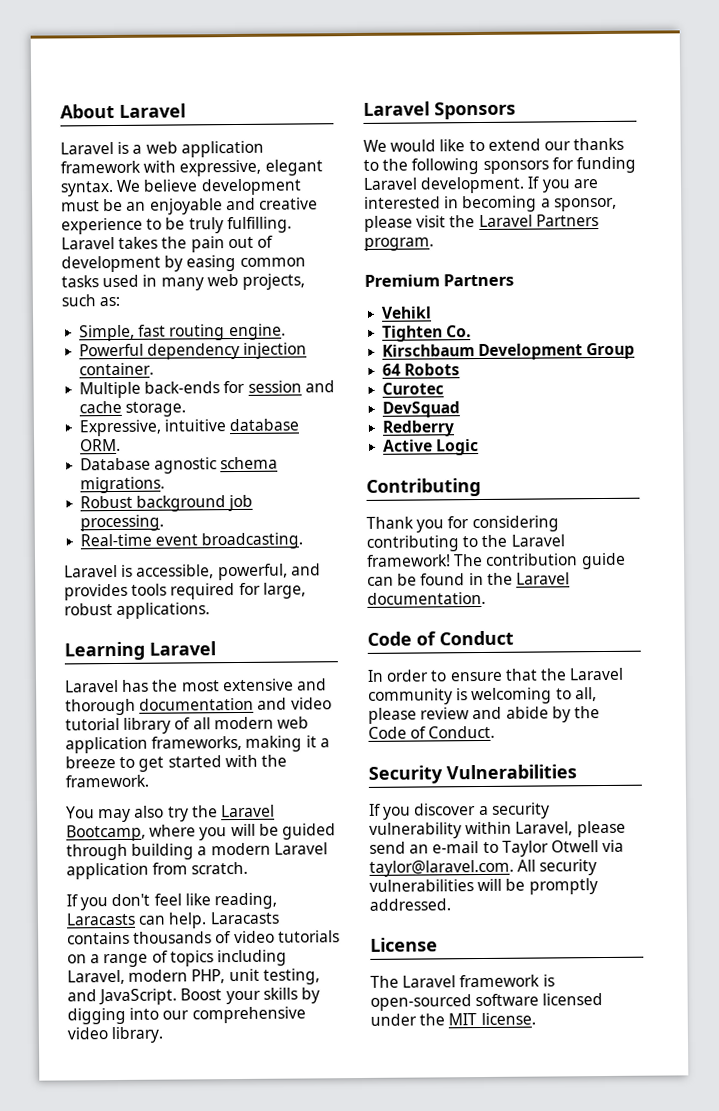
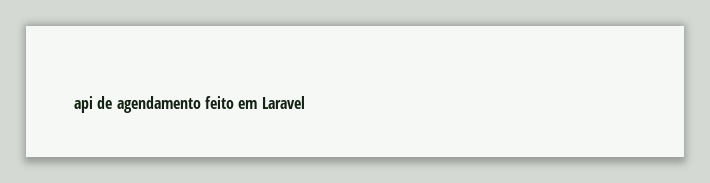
[60,103,186,119] [60,140,264,158] [60,159,323,177] [60,178,302,197] [61,197,318,215] [61,216,292,235] [61,235,273,253] [61,254,306,273] [61,273,305,291] [61,294,121,307] [79,323,286,342] [79,342,308,360] [79,362,155,376] [79,380,335,399] [79,400,187,417] [79,418,300,437] [80,438,122,452] [80,456,279,474] [80,476,166,494] [80,494,254,512] [80,514,165,532] [80,532,304,550] [64,563,321,581] [64,582,306,601] [64,602,211,619] [64,641,216,661] [65,678,327,693] [65,697,332,716] [65,716,309,734] [65,735,330,754] [65,754,287,772] [65,774,149,788] [66,804,275,823] [66,823,336,842] [66,842,328,861] [66,861,249,880] [66,892,277,911] [66,911,280,929] [67,930,340,945] [67,949,287,968] [67,968,320,985] [67,987,320,1006] [67,1006,306,1025] [67,1026,164,1044] [363,101,516,120] [363,137,625,152] [363,156,636,175] [363,176,598,194] [364,195,617,213] [364,214,599,232] [364,237,434,251] [364,273,515,287] [381,306,433,319] [382,325,472,342] [382,342,636,361] [382,363,461,376] [382,382,445,395] [382,401,461,418] [382,420,456,437] [383,439,480,456] [366,478,481,497] [366,515,559,533] [366,534,565,552] [366,552,626,570] [367,572,570,586] [367,591,486,605] [367,630,514,646] [367,667,625,682] [368,687,597,705] [368,706,600,724] [368,725,496,739] [368,764,577,784] [369,802,550,820] [369,820,626,839] [369,839,625,857] [369,859,598,877] [369,878,598,895] [369,898,451,911] [370,937,438,952] [370,974,555,988] [370,993,604,1011] [370,1012,536,1026] About Laravel // Laravel is a web application framework with expressive, elegant syntax. We believe development must be an enjoyable and creative experience to be truly fulfilling. Laravel takes the pain out of development by easing common tasks used in many web projects, such as: // Simple, fast routing engine. // Powerful dependency injection container. // Multiple back-ends for session and cache storage. // Expressive, intuitive database ORM. // Database agnostic schema migrations. // Robust background job processing. // Real-time event broadcasting. // Laravel is accessible, powerful, and provides tools required for large, robust applications. // Learning Laravel // Laravel has the most extensive and thorough documentation and video tutorial library of all modern web application frameworks, making it a breeze to get started with the framework. // You may also try the Laravel Bootcamp, where you will be guided through building a modern Laravel application from scratch. // If you don't feel like reading, Laracasts can help. Laracasts contains thousands of video tutorials on a range of topics including Laravel, modern PHP, unit testing, and JavaScript. Boost your skills by digging into our comprehensive video library. // Laravel Sponsors // We would like to extend our thanks to the following sponsors for funding Laravel development. If you are interested in becoming a sponsor, please visit the Laravel Partners program. // Premium Partners // Vehikl // Tighten Co. // Kirschbaum Development Group // 64 Robots // Curotec // DevSquad // Redberry // Active Logic // Contributing // Thank you for considering contributing to the Laravel framework! The contribution guide can be found in the Laravel documentation. // Code of Conduct // In order to ensure that the Laravel community is welcoming to all, please review and abide by the Code of Conduct. // Security Vulnerabilities // If you discover a security vulnerability within Laravel, please send an e-mail to Taylor Otwell via taylor@laravel.com. All security vulnerabilities will be promptly addressed. // License // The Laravel framework is open-sourced software licensed under the MIT license. -> [74,96,305,113] api de agendamento feito em Laravel

